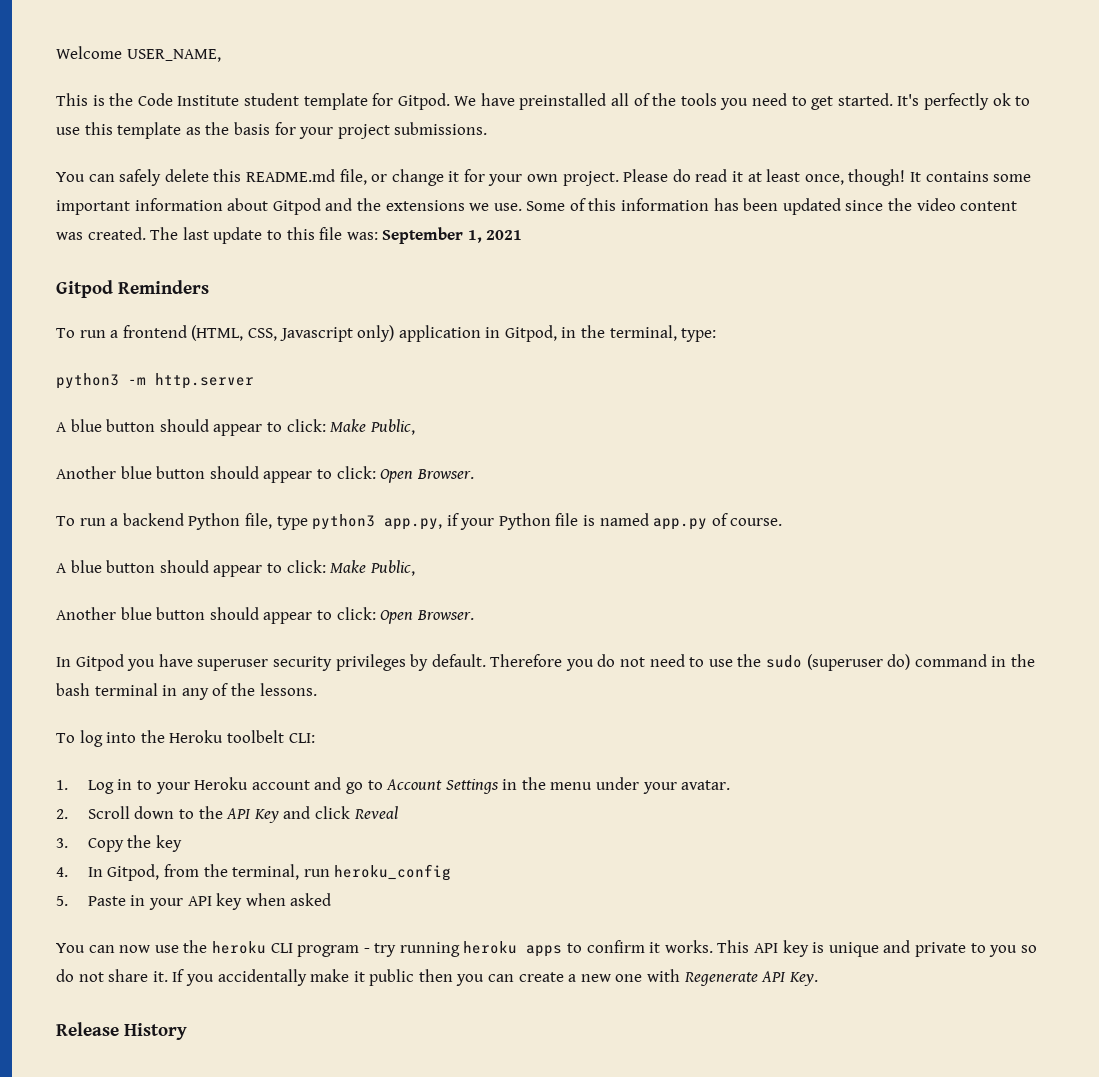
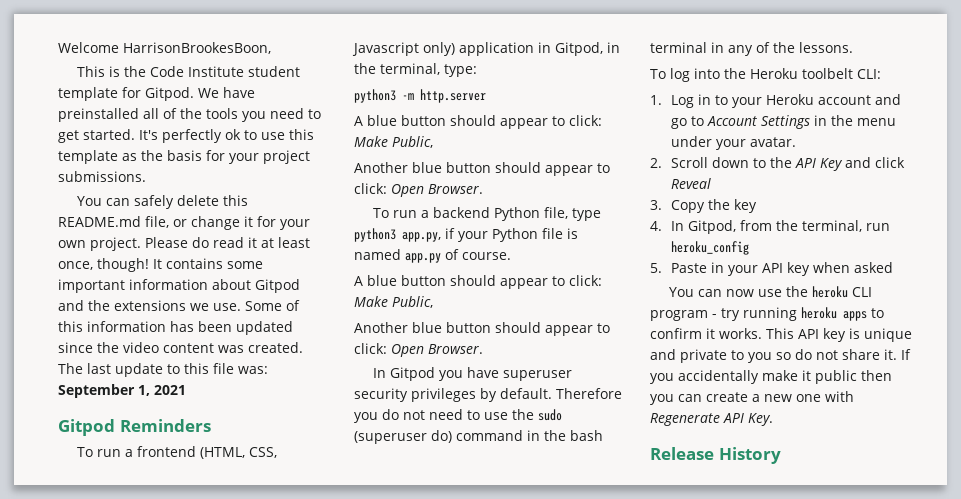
[126,49,221,62] USER_NAME, -> [123,42,271,54] HarrisonBrookesBoon,

